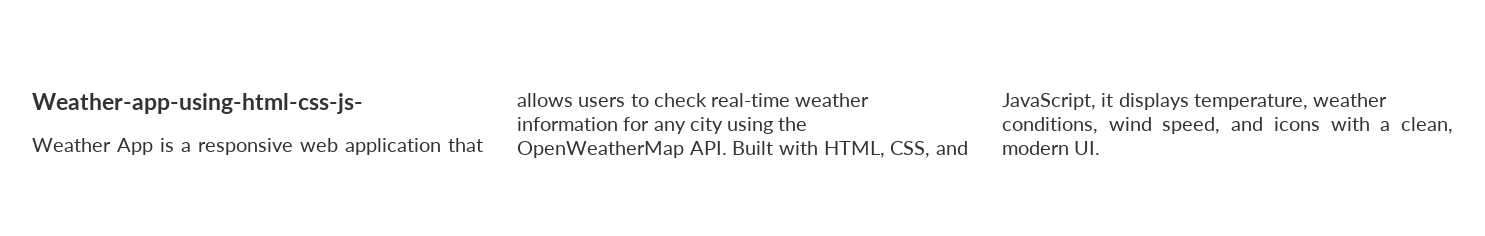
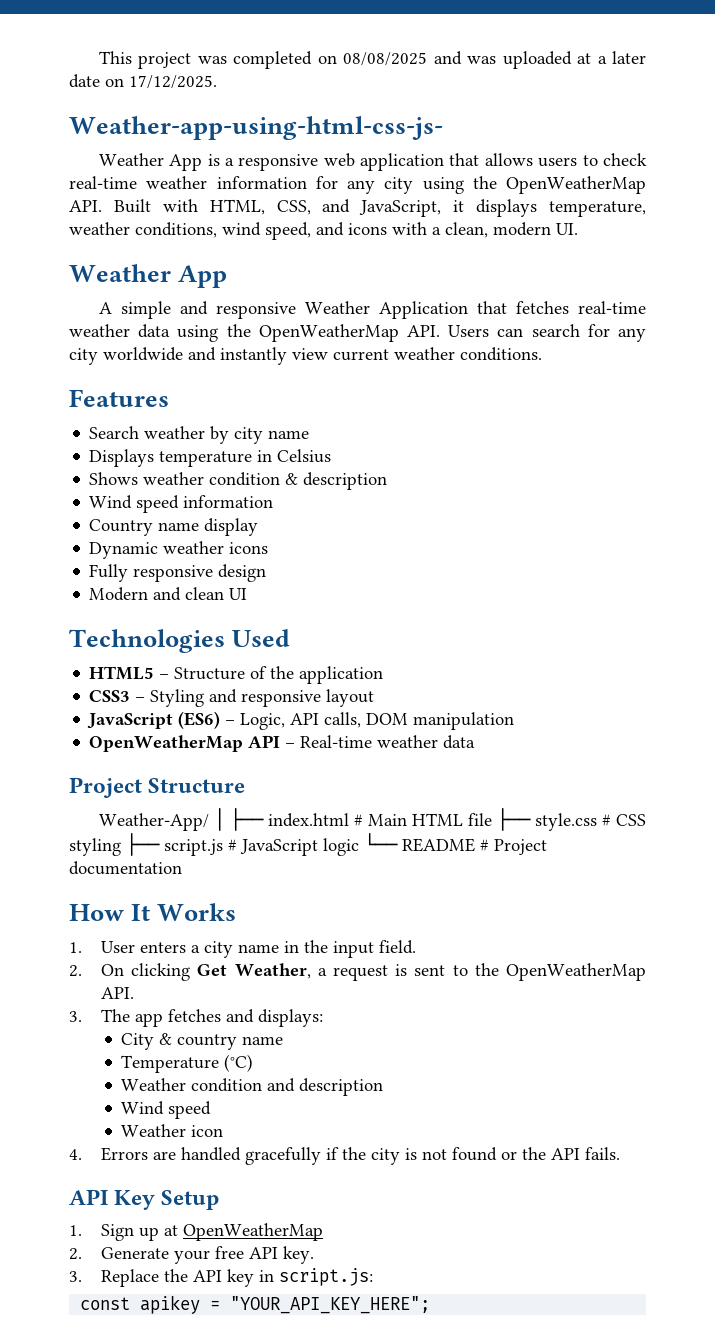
(32, 103) none -> [98,51,646,69] [69,74,217,89] This project was completed on 08/08/2025 and was uploaded at a later date on 17/12/2025. //
(1101, 148) none -> [69,264,228,288] [98,301,646,319] [69,324,646,342] [69,347,542,365] [69,389,169,407] [89,426,310,444] [89,449,332,467] [89,472,388,490] [89,495,274,513] [89,518,259,536] [89,541,269,559] [89,564,267,582] [89,587,248,601] [69,629,291,653] [89,666,384,684] [89,689,375,707] [87,711,515,730] [89,735,476,752] [69,777,246,798] [98,808,646,831] [69,833,547,856] [69,861,182,875] [69,903,237,921] [69,940,417,958] [69,963,646,981] [101,987,135,999] [69,1009,324,1027] [121,1033,284,1050] [121,1054,254,1073] [121,1078,384,1096] [121,1101,212,1119] [121,1124,224,1137] [69,1147,621,1165] [69,1189,220,1210] [69,1223,324,1241] [69,1246,315,1264] [69,1268,374,1287] [80,1295,431,1314] // Weather App // A simple and responsive Weather Application that fetches real-time weather data using the OpenWeatherMap API. Users can search for any city worldwide and instantly view current weather conditions. // Features // Search weather by city name // Displays temperature in Celsius // Shows weather condition & description // Wind speed information // Country name display // Dynamic weather icons // Fully responsive design // Modern and clean UI // Technologies Used // HTML5 – Structure of the application // CSS3 – Styling and responsive layout // JavaScript (ES6) – Logic, API calls, DOM manipulation // OpenWeatherMap API – Real-time weather data // Project Structure // Weather-App/ │ ├── index.html # Main HTML file ├── style.css # CSS styling ├── script.js # JavaScript logic └── README # Project documentation // How It Works // 1. User enters a city name in the input field. // 2. On clicking Get Weather, a request is sent to the OpenWeatherMap API. // 3. The app fetches and displays: // City & country name // Temperature (°C) // Weather condition and description // Wind speed // Weather icon // 4. Errors are handled gracefully if the city is not found or the API fails. // API Key Setup // 1. Sign up at OpenWeatherMap // 2. Generate your free API key. // 3. Replace the API key in script.js: // const apikey = "YOUR_API_KEY_HERE";

